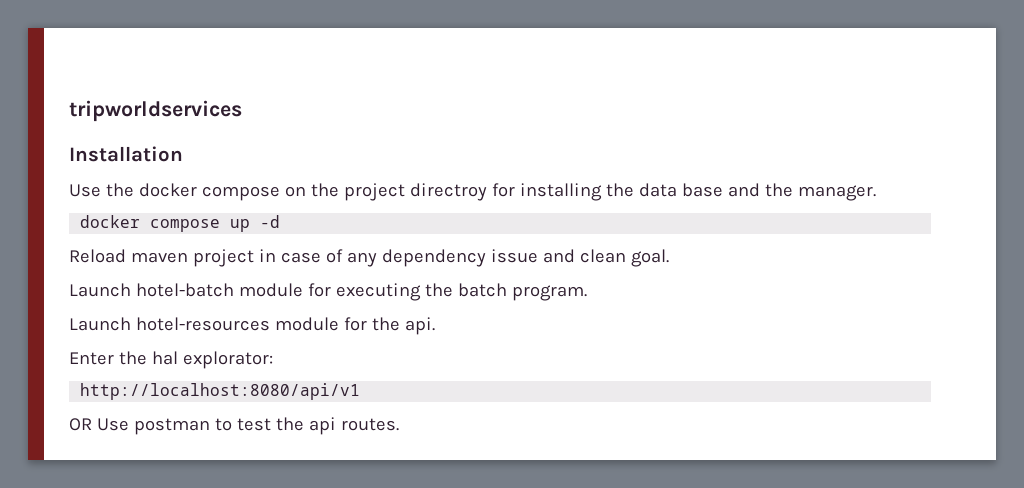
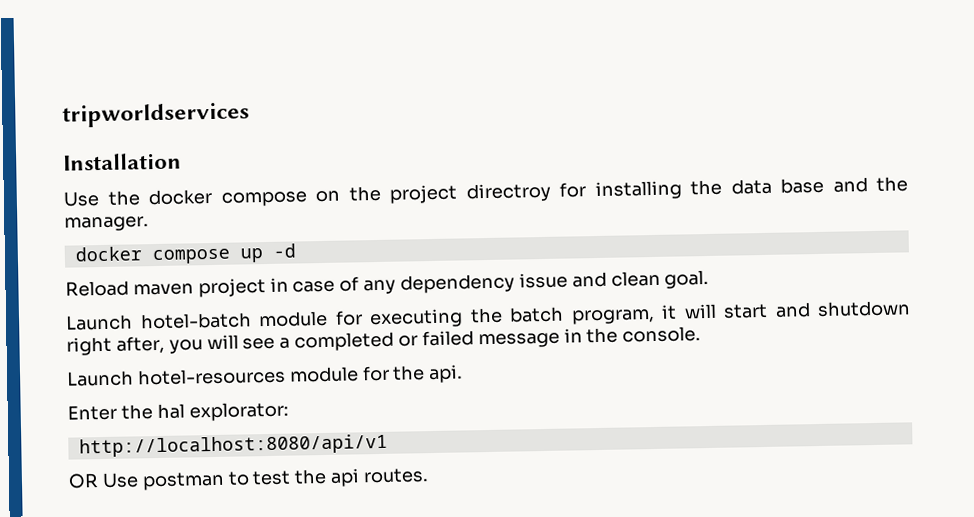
[511,285,587,301] program. -> [570,300,911,325] [66,326,702,356] program, it will start and shutdown right after, you will see a completed or failed message in the console.

